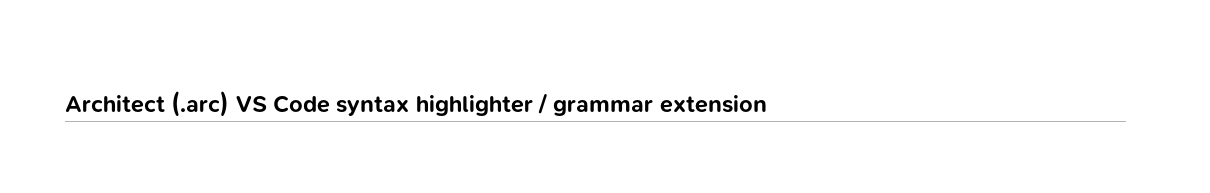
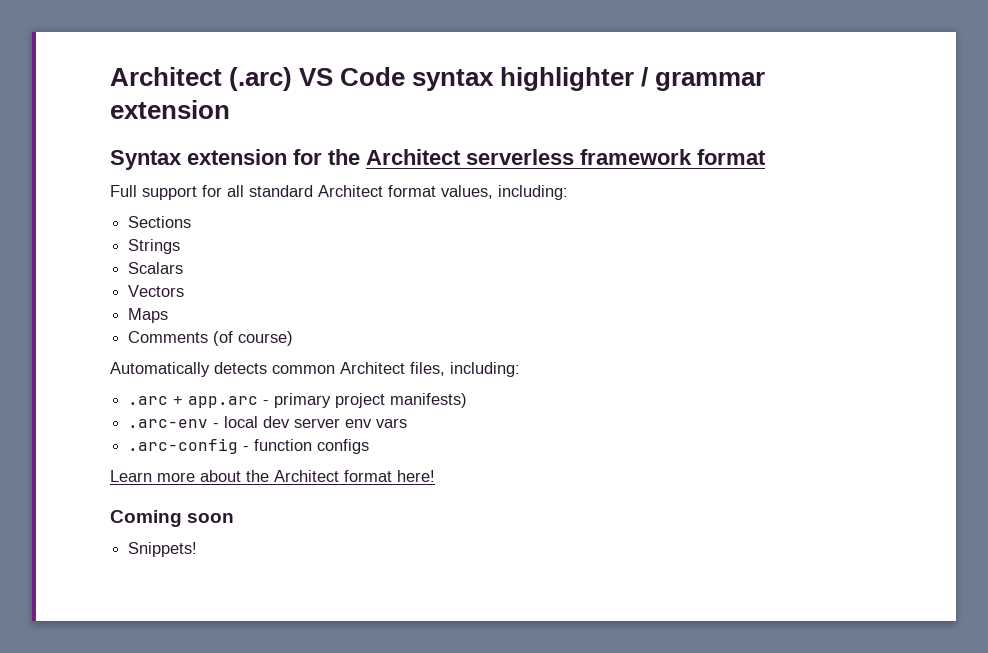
(767, 104) none -> [110,149,766,170] [110,185,568,200] [128,216,192,228] [128,239,181,254] [128,262,184,274] [128,285,185,297] [128,308,169,323] [128,331,294,346] [110,362,520,377] [128,393,468,408] [128,416,408,428] [128,438,370,454] [110,470,435,482] [110,510,235,527] [128,542,198,557] // Syntax extension for the Architect serverless framework format // Full support for all standard Architect format values, including: // Sections // Strings // Scalars // Vectors // Maps // Comments (of course) // Automatically detects common Architect files, including: // .arc + app.arc - primary project manifests) // .arc-env - local dev server env vars // .arc-config - function configs // Learn more about the Architect format here! // Coming soon // Snippets!

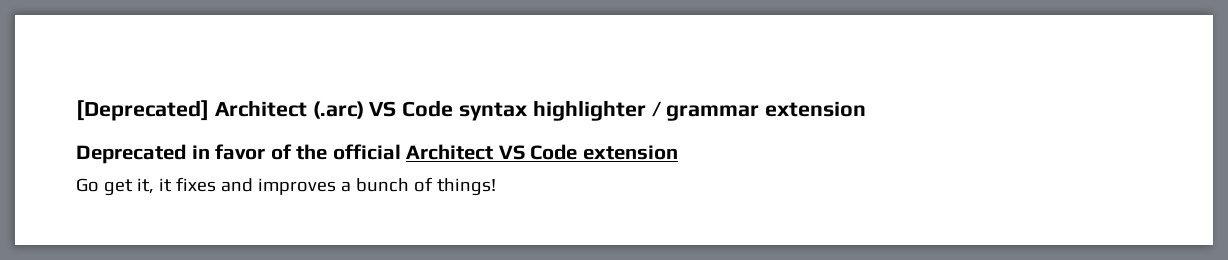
(110, 76) none -> [76,100,209,121] [Deprecated]
[110,149,766,170] [110,185,568,200] [128,216,192,228] [128,239,181,254] [128,262,184,274] [128,285,185,297] [128,308,169,323] [128,331,294,346] [110,362,520,377] [128,393,468,408] [128,416,408,428] [128,438,370,454] [110,470,435,482] [110,510,235,527] [128,542,198,557] Syntax extension for the Architect serverless framework format // Full support for all standard Architect format values, including: // Sections // Strings // Scalars // Vectors // Maps // Comments (of course) // Automatically detects common Architect files, including: // .arc + app.arc - primary project manifests) // .arc-env - local dev server env vars // .arc-config - function configs // Learn more about the Architect format here! // Coming soon // Snippets! -> [76,144,678,164] [76,177,496,196] Deprecated in favor of the official Architect VS Code extension // Go get it, it fixes and improves a bunch of things!

